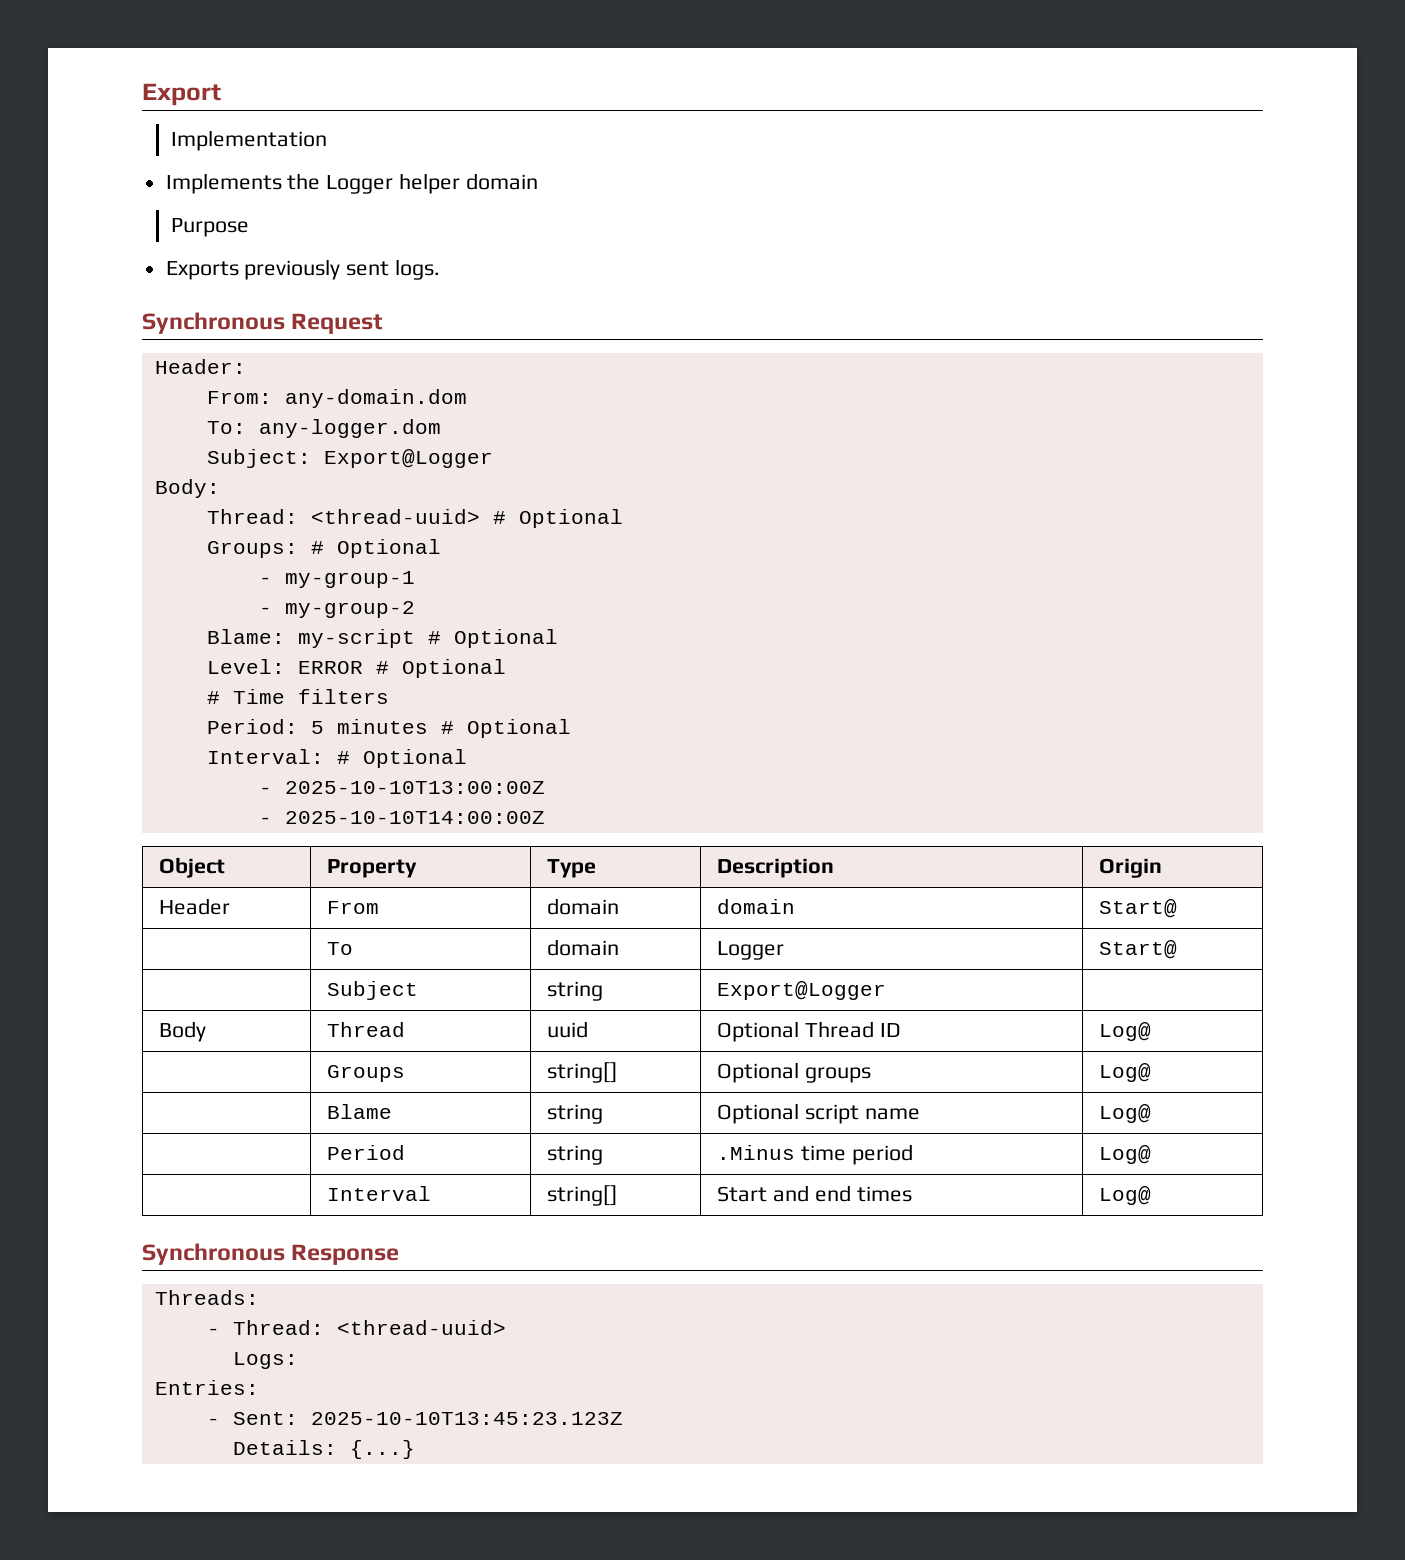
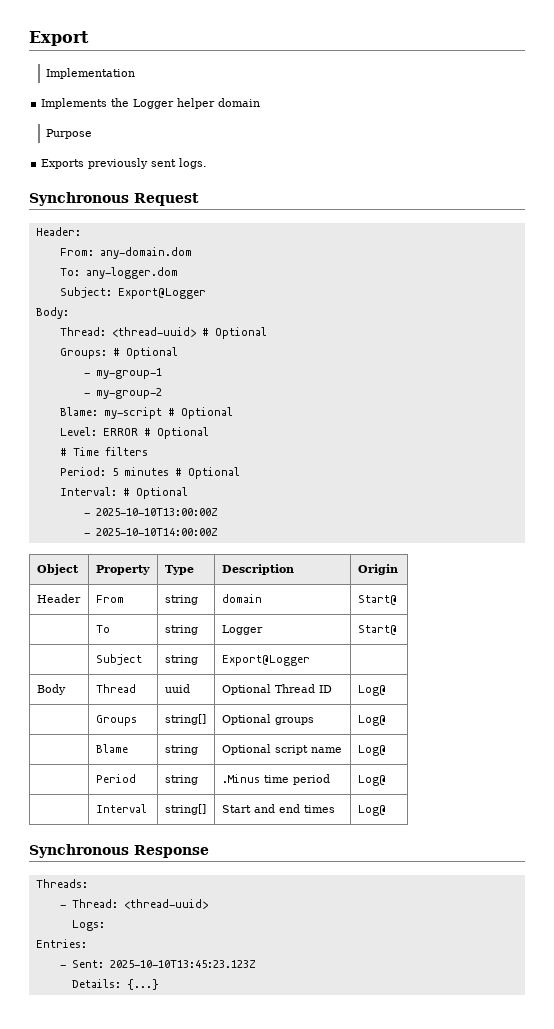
[547,898,620,915] domain -> [164,595,198,605] string
[547,939,620,956] domain -> [164,625,198,635] string

